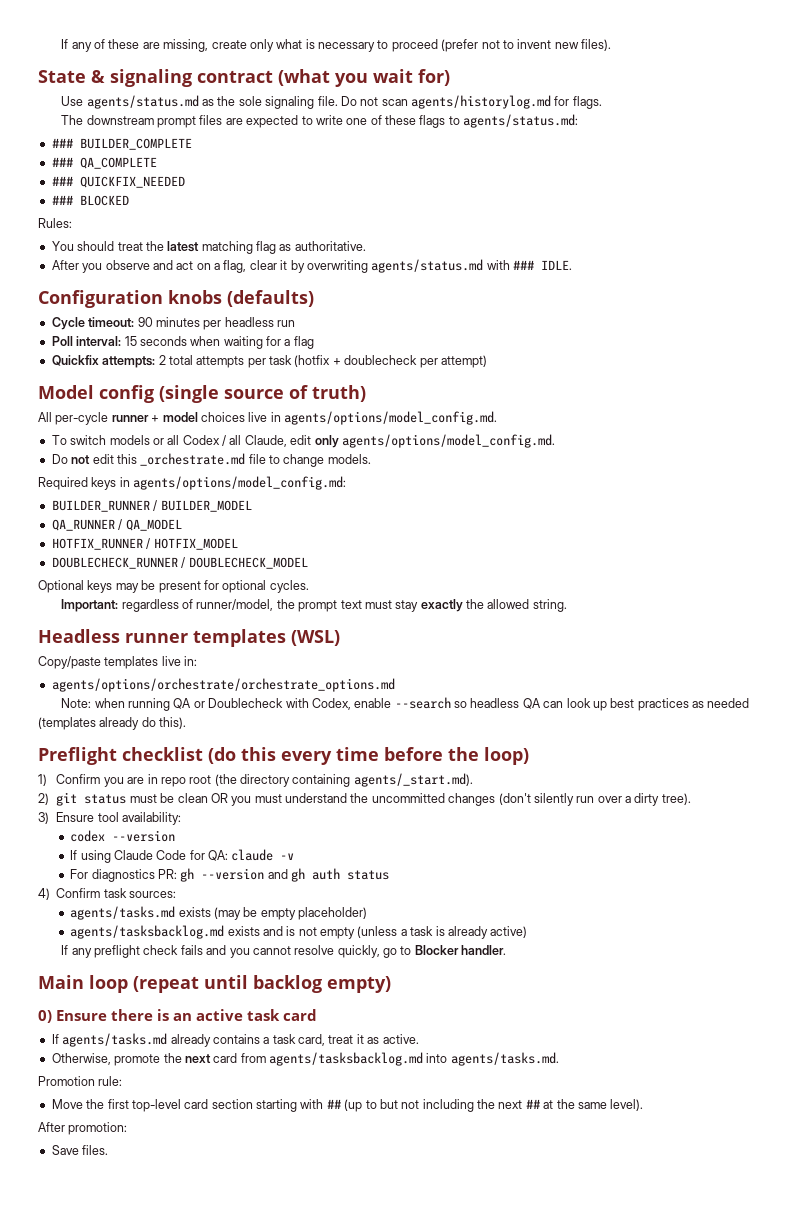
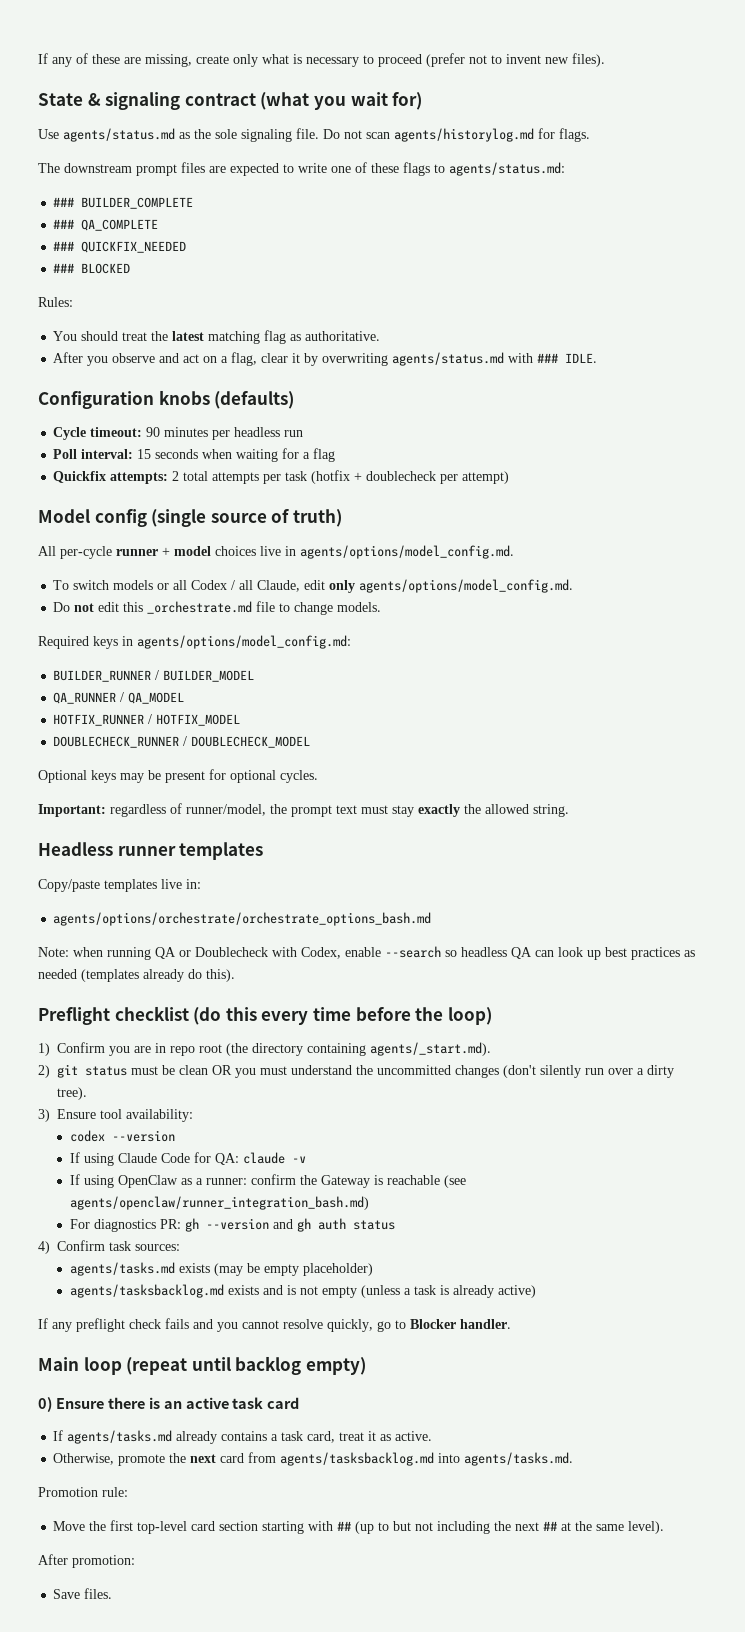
[291,630,340,646] (WSL) -> (264, 851) none
[51,678,395,692] agents/options/orchestrate/orchestrate_options.md -> [53,912,432,926] agents/options/orchestrate/orchestrate_options_bash.md
(295, 856) none -> [69,1174,466,1188] [69,1196,369,1210] // If using OpenClaw as a runner: confirm the Gateway is reachable (see agents/openclaw/runner_integration_bash.md)

